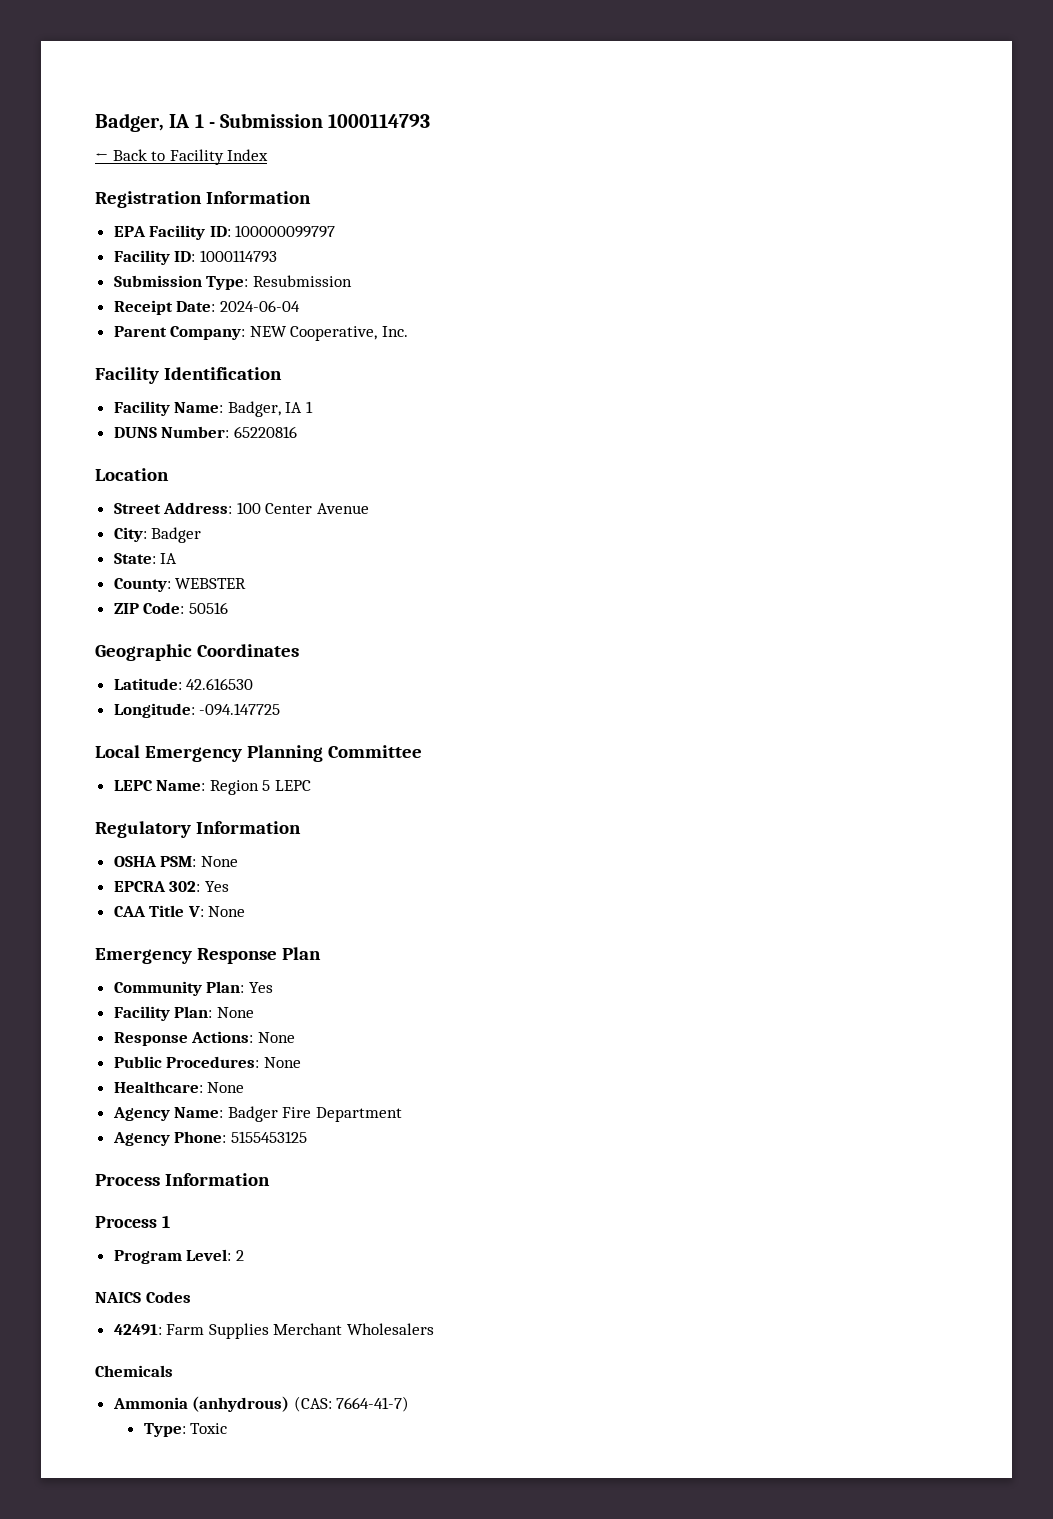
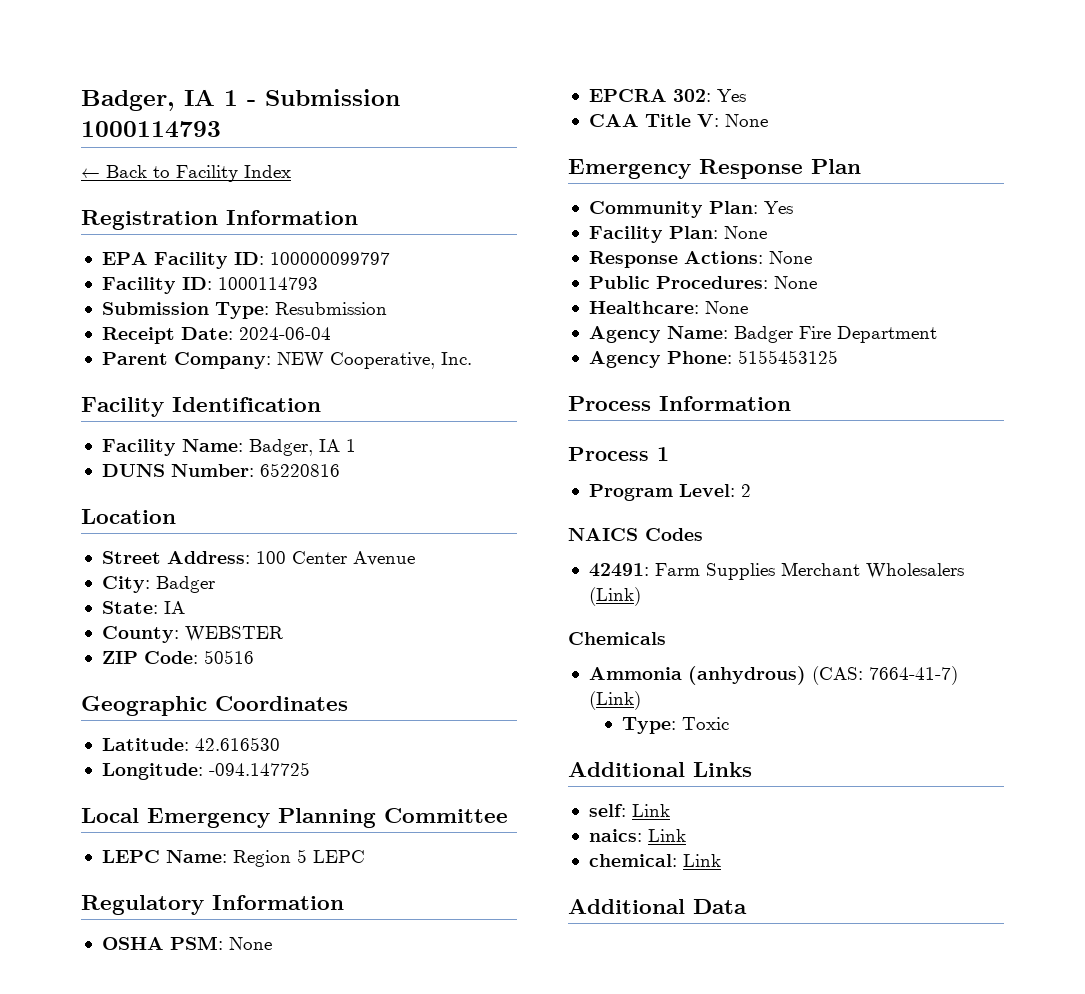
(435, 1329) none -> [588,587,641,606] (Link)
(410, 1404) none -> [588,691,641,710] (Link)
(228, 1428) none -> [568,762,752,777] [588,804,670,817] [588,829,686,842] [588,854,721,867] [568,899,747,914] // Additional Links // self: Link // naics: Link // chemical: Link // Additional Data

